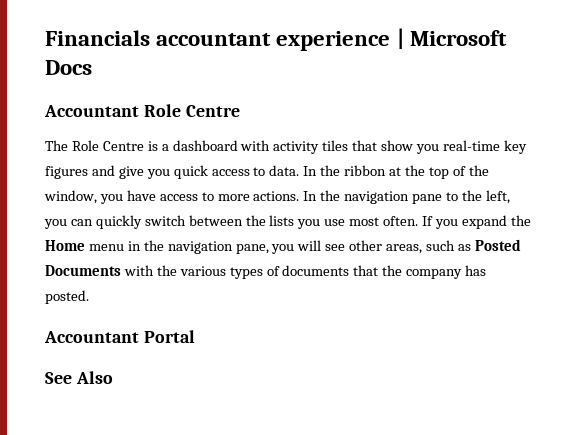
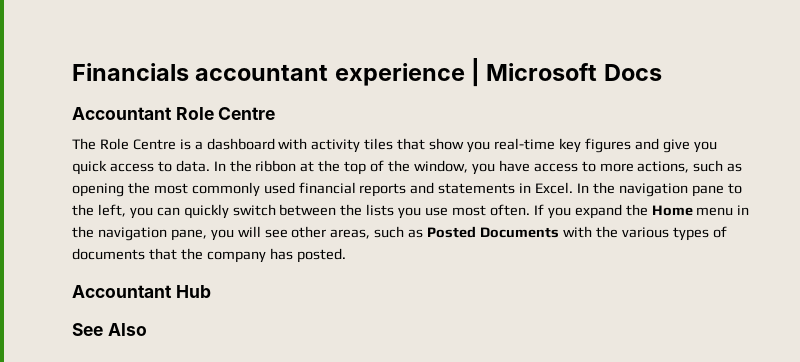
[253,191,300,201] actions. -> [637,160,743,173] [72,182,574,197] actions, such as opening the most commonly used financial reports and statements in Excel.
[143,330,195,343] Portal -> [175,285,211,298] Hub

